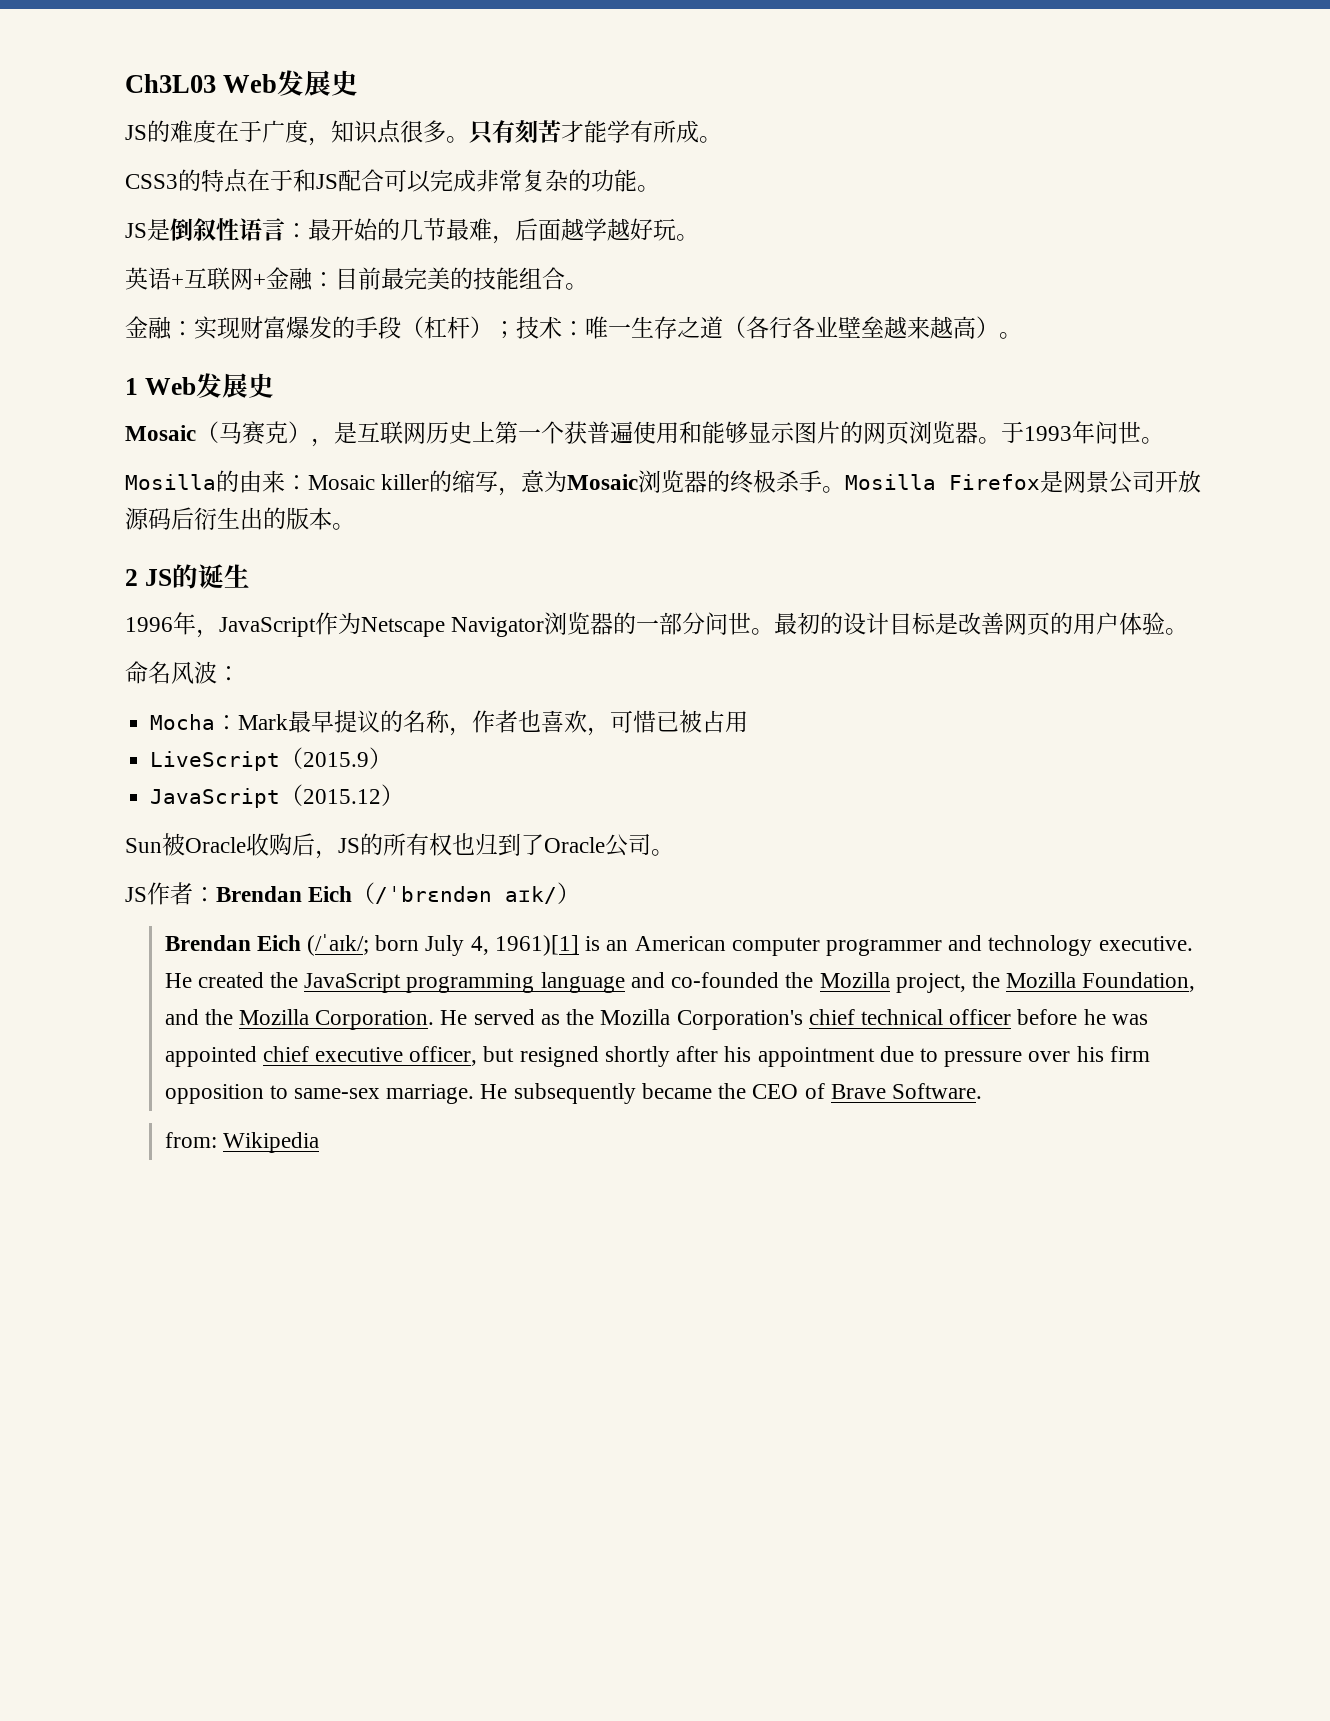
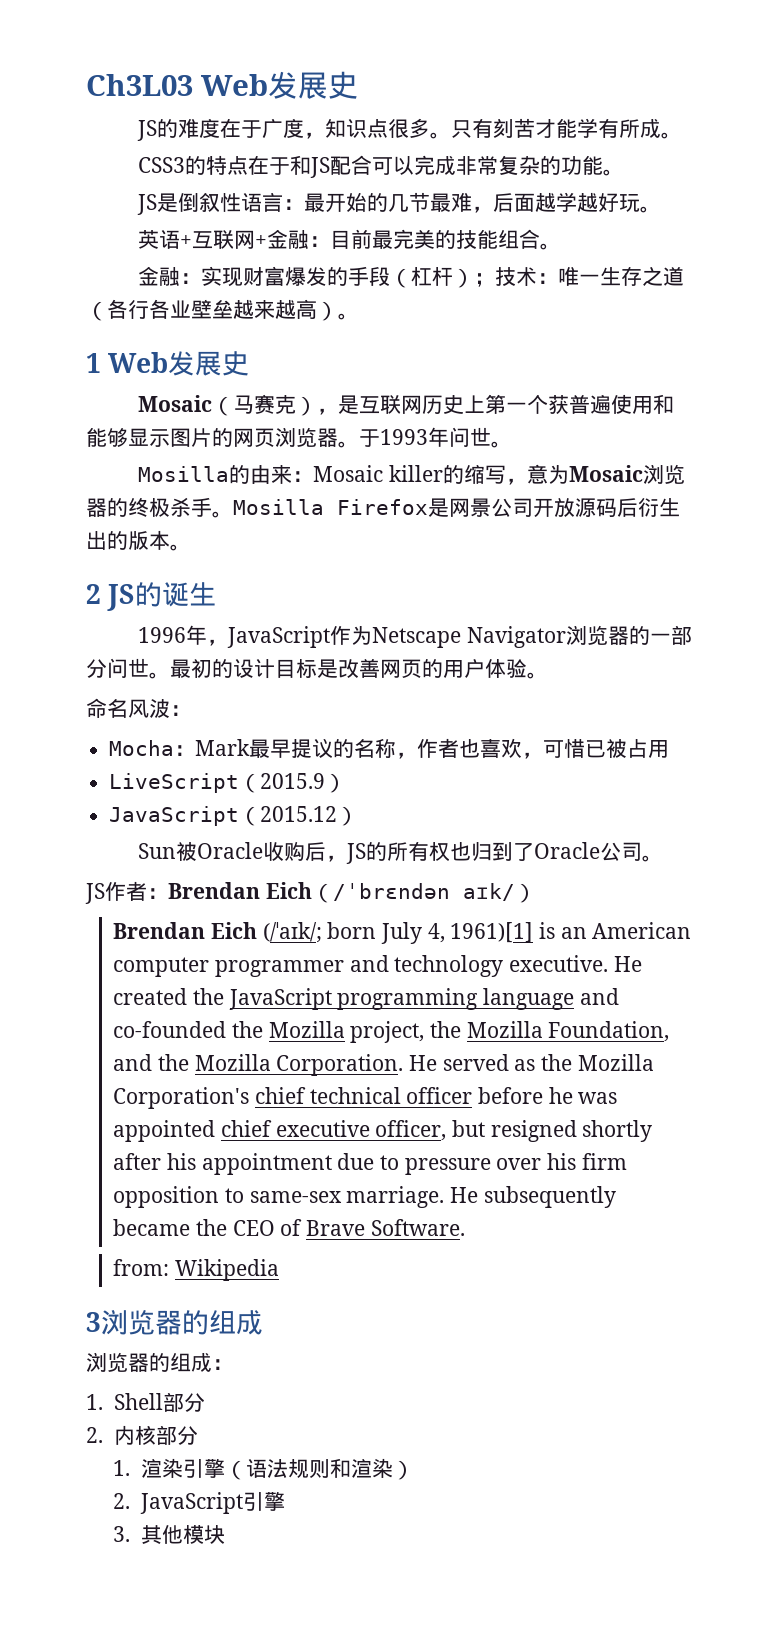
(319, 1142) none -> [86,1309,263,1335] [86,1352,233,1372] [86,1392,205,1412] [86,1425,198,1445] [113,1458,414,1480] [113,1491,285,1514] [113,1525,225,1544] // 3浏览器的组成 // 浏览器的组成： // 1. Shell部分 // 2.内核部分 // 1.渲染引擎（语法规则和渲染） // 2. JavaScript引擎 // 3.其他模块

